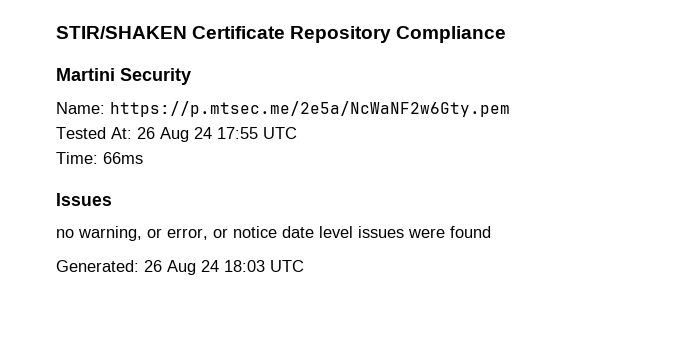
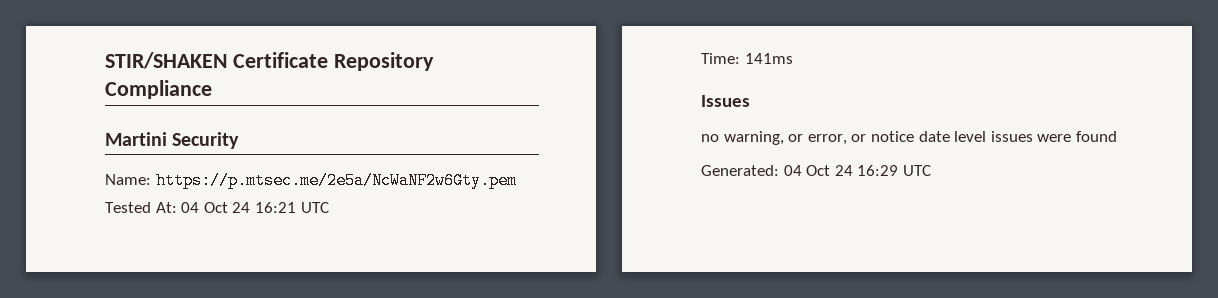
[137,127,258,142] 26 Aug 24 17:55 -> [181,202,296,213] 04 Oct 24 16:21
[103,152,143,164] 66ms -> [744,53,793,64] 141ms
[144,260,265,275] 26 Aug 24 18:03 -> [783,165,899,176] 04 Oct 24 16:29

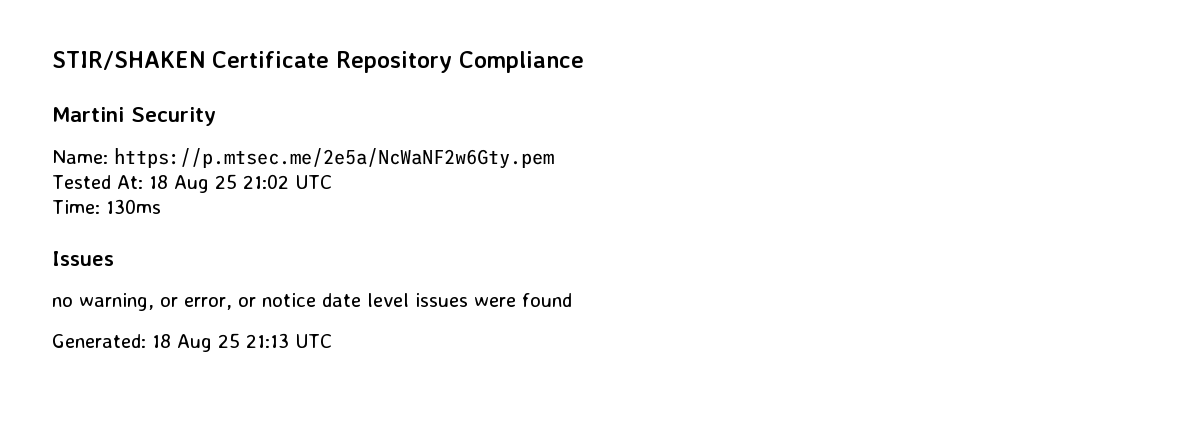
[181,202,296,213] 04 Oct 24 16:21 -> [148,174,289,193] 18 Aug 25 21:02
[744,53,793,64] 141ms -> [106,199,161,214] 130ms
[783,165,899,176] 04 Oct 24 16:29 -> [152,333,289,352] 18 Aug 25 21:13

